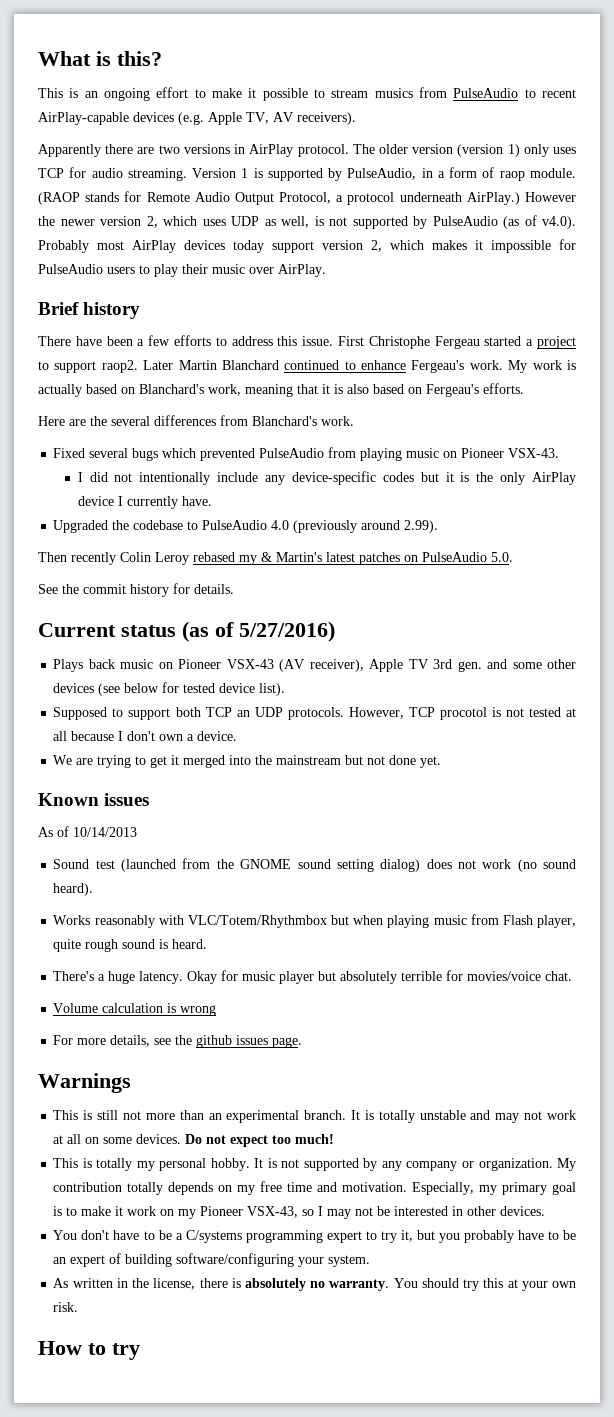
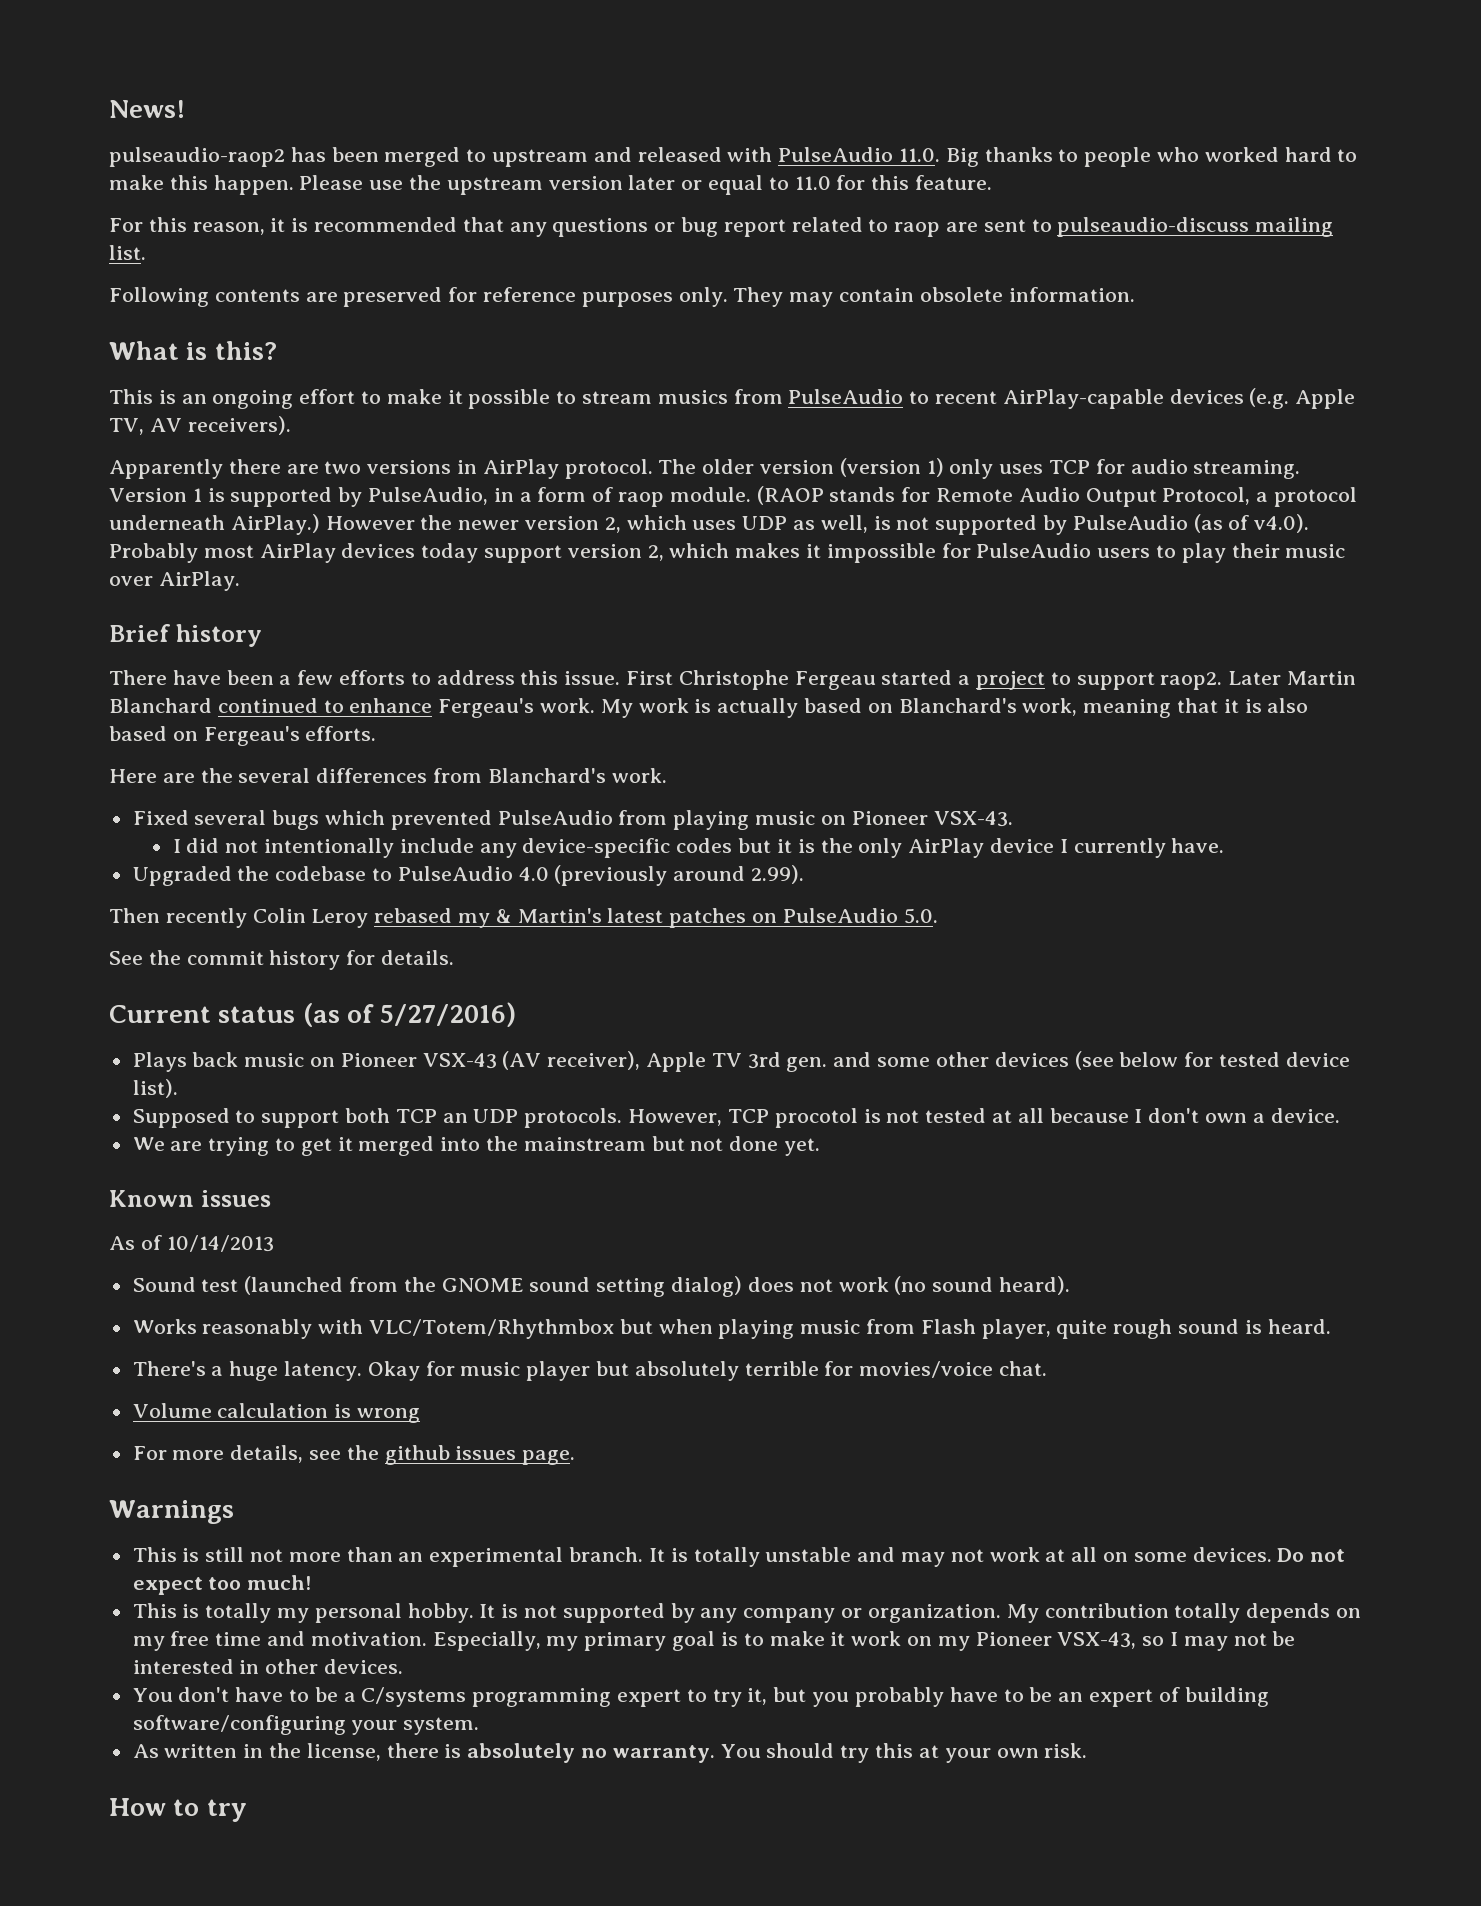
(38, 58) none -> [109,100,185,118] [109,147,1358,167] [109,175,993,195] [109,217,1334,237] [109,245,146,260] [109,287,1135,307] News! // pulseaudio-raop2 has been merged to upstream and released with PulseAudio 11.0. Big thanks to people who worked hard to make this happen. Please use the upstream version later or equal to 11.0 for this feature. // For this reason, it is recommended that any questions or bug report related to raop are sent to pulseaudio-discuss mailing list. // Following contents are preserved for reference purposes only. They may contain obsolete information. //

